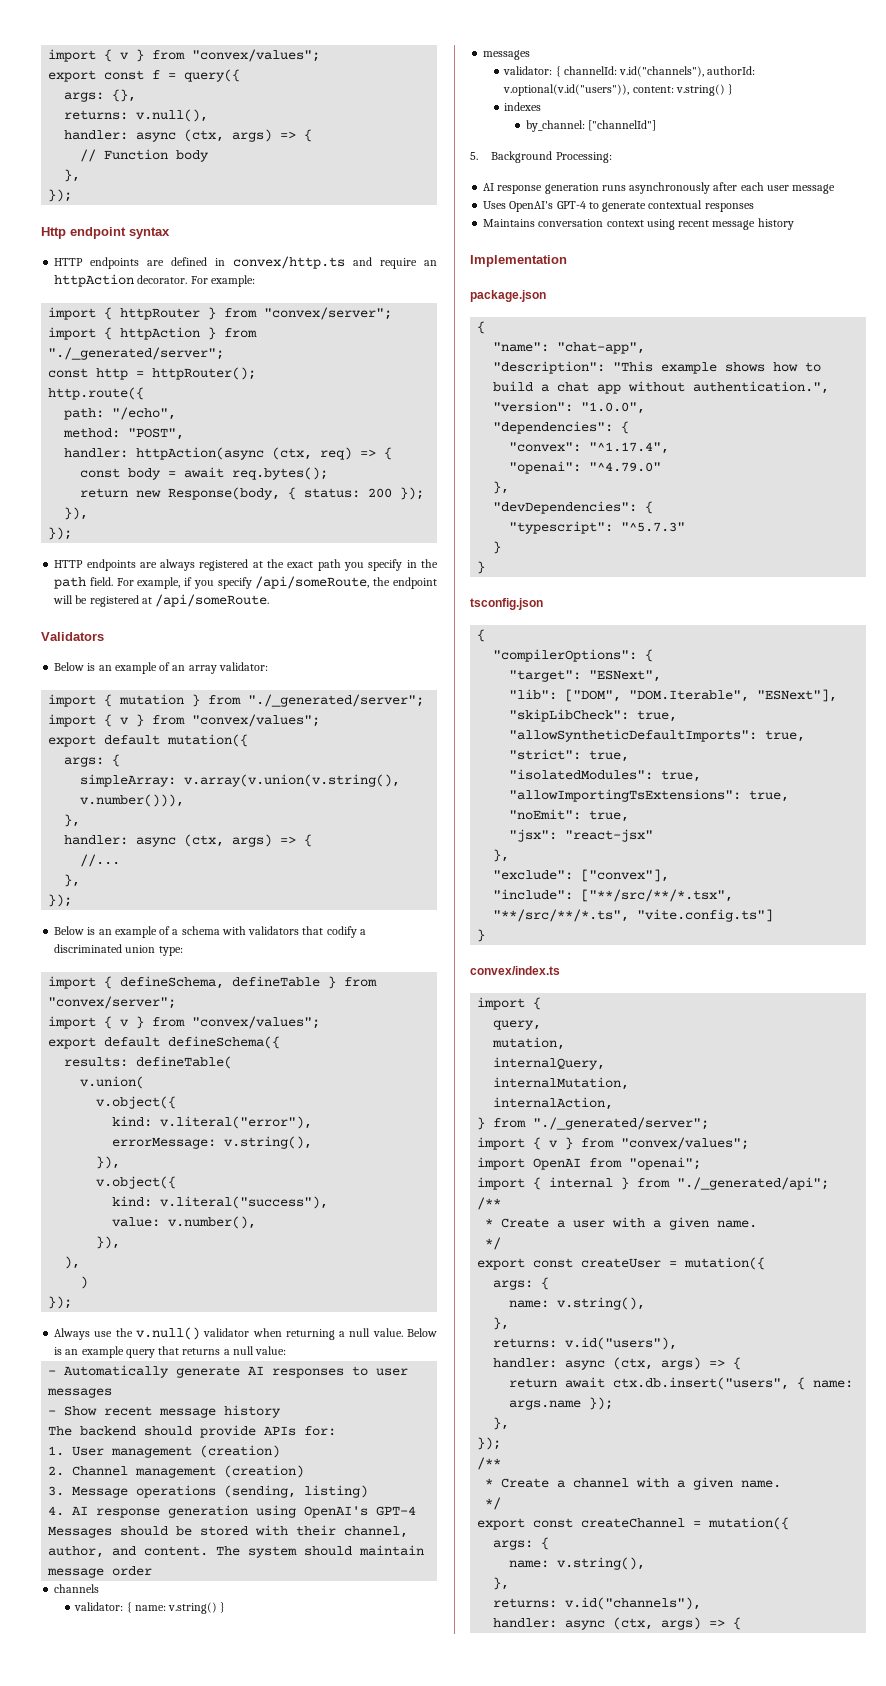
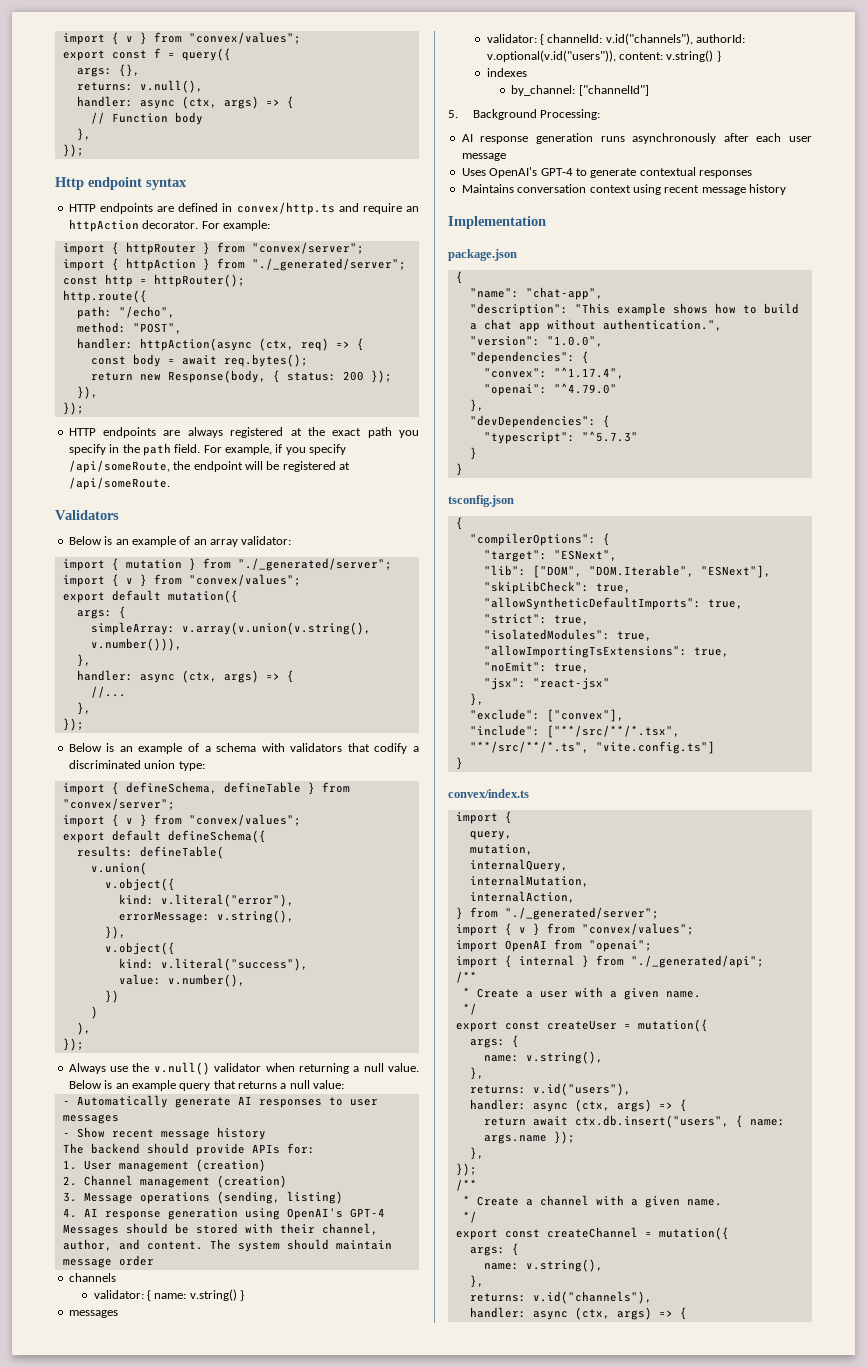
[96,1236,121,1249] }), -> [104,990,119,1003] [90,1006,98,1019] }) // )
[80,1276,89,1289] // ) -> (91, 1028) none

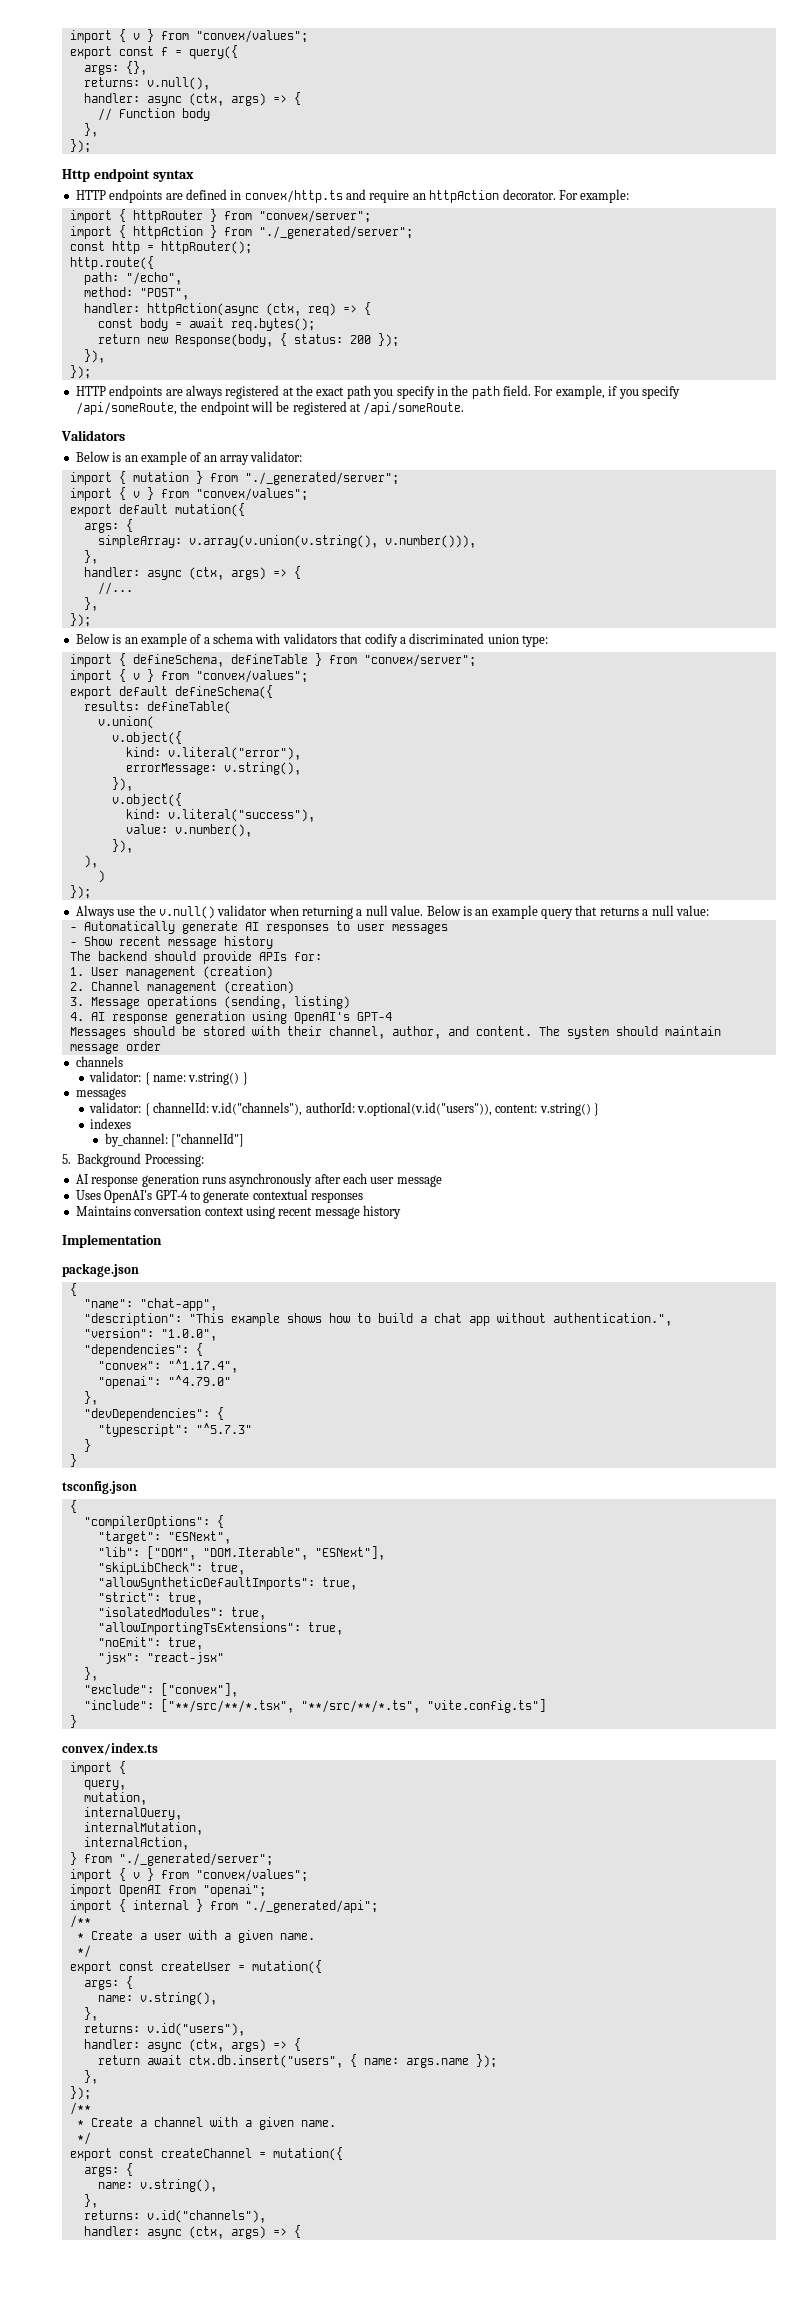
[104,990,119,1003] }) -> [111,839,133,853] [83,855,98,868] }), // ),
[76,1022,91,1035] // ), -> (105, 876) none

